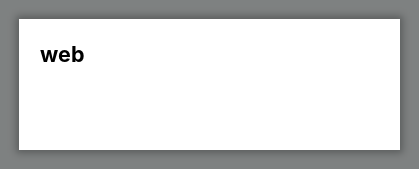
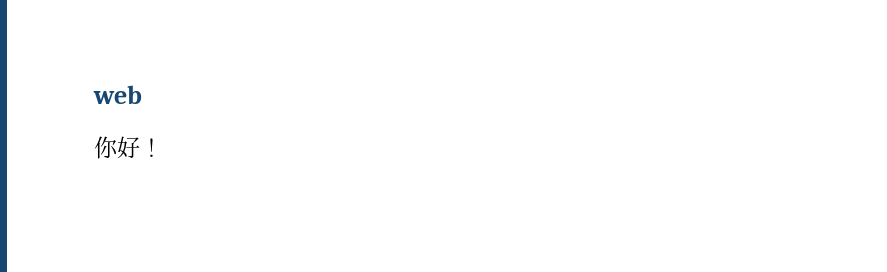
(85, 54) none -> [94,136,163,159] // 你好！

